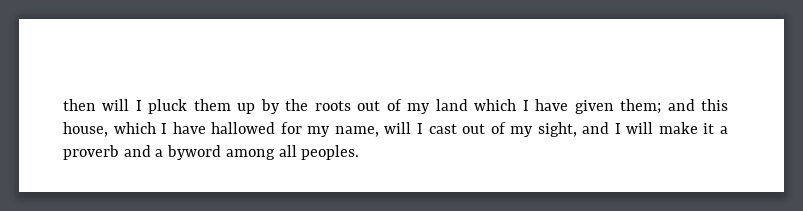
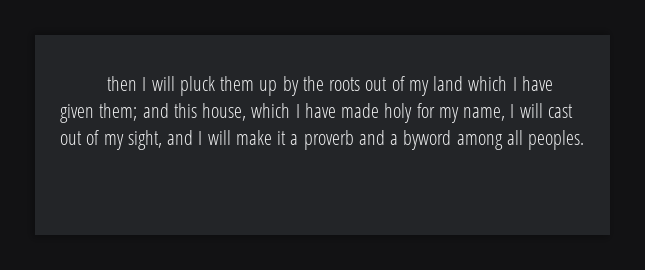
[102,99,142,111] will I -> [142,76,175,91] I will
[211,122,276,134] hallowed -> [341,103,413,123] made holy
[384,122,423,134] will I -> [510,103,543,118] I will

